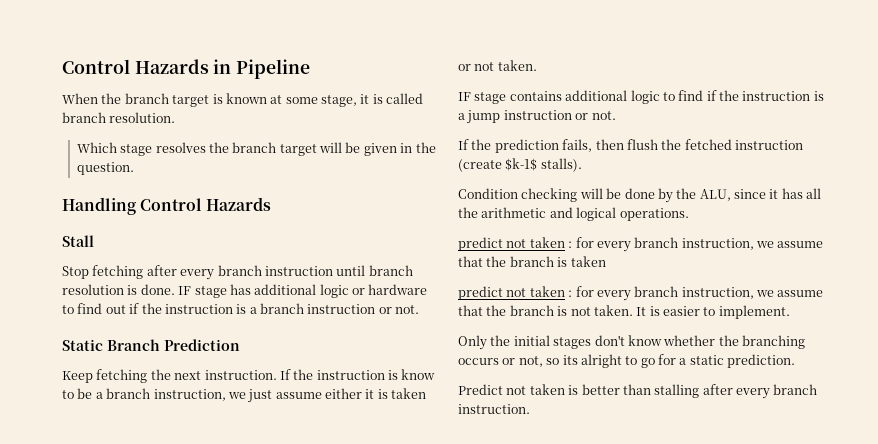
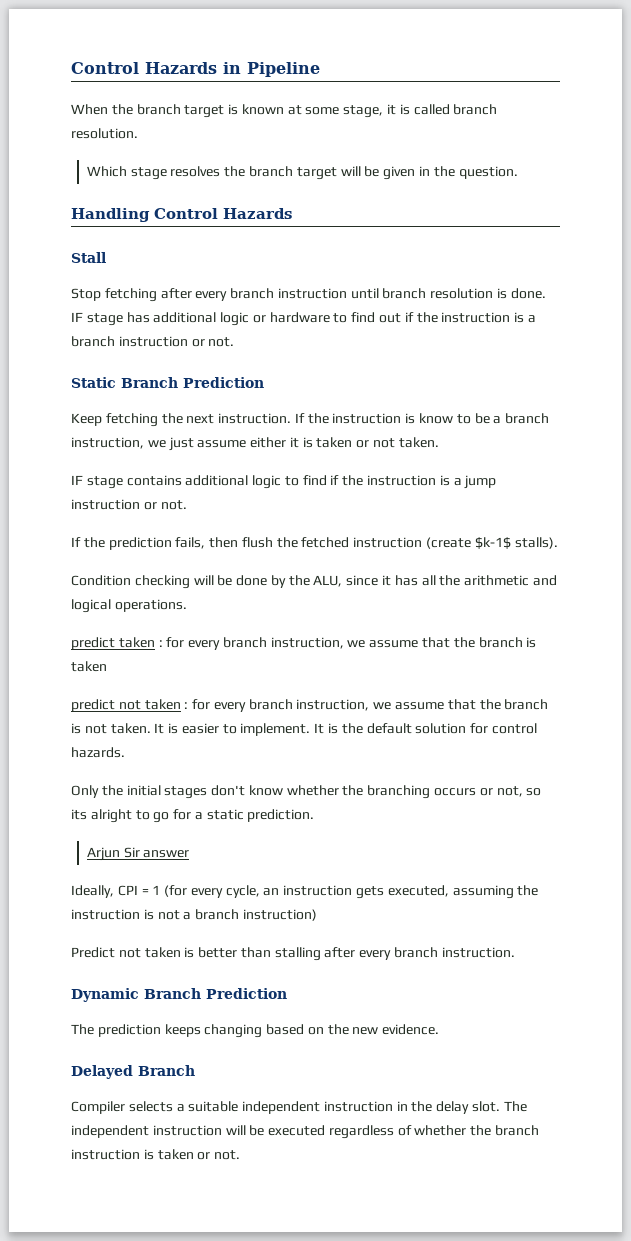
[506,239,527,248] not -> (115, 643) none
(790, 312) none -> [314,723,537,734] [71,747,125,758] It is the default solution for control hazards.
(796, 361) none -> [86,847,190,861] [71,885,539,899] [71,909,317,921] // Arjun Sir answer // Ideally, CPI = 1 (for every cycle, an instruction gets executed, assuming the instruction is not a branch instruction)
(530, 409) none -> [71,988,287,1002] [71,1024,440,1038] [71,1065,195,1079] [71,1101,527,1114] [71,1125,540,1139] [71,1149,241,1160] // Dynamic Branch Prediction // The prediction keeps changing based on the new evidence. // Delayed Branch // Compiler selects a suitable independent instruction in the delay slot. The independent instruction will be executed regardless of whether the branch instruction is taken or not.

